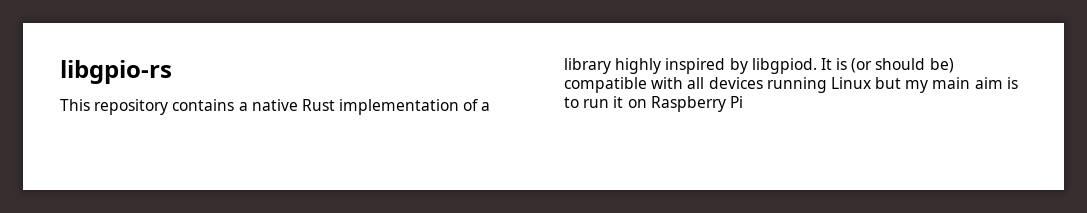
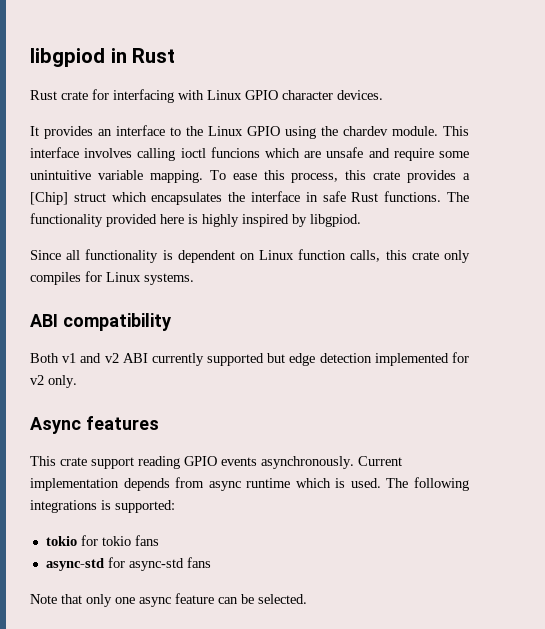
[60,60,172,84] [60,99,491,115] [564,58,954,74] [564,77,1018,93] [564,96,743,112] libgpio-rs // This repository contains a native Rust implementation of a library highly inspired by libgpiod. It is (or should be) compatible with all devices running Linux but my main aim is to run it on Raspberry Pi -> [30,48,176,67] [30,89,383,103] [30,125,469,139] [30,147,469,161] [30,170,470,183] [30,191,470,205] [30,213,361,227] [30,249,471,263] [30,271,194,285] [30,313,171,331] [30,352,470,366] [30,375,77,388] [30,416,159,434] [30,456,402,469] [30,477,469,491] [30,500,175,513] [45,535,159,546] [45,557,211,571] [30,593,307,607] libgpiod in Rust // Rust crate for interfacing with Linux GPIO character devices. // It provides an interface to the Linux GPIO using the chardev module. This interface involves calling ioctl funcions which are unsafe and require some unintuitive variable mapping. To ease this process, this crate provides a [Chip] struct which encapsulates the interface in safe Rust functions. The functionality provided here is highly inspired by libgpiod. // Since all functionality is dependent on Linux function calls, this crate only compiles for Linux systems. // ABI compatibility // Both v1 and v2 ABI currently supported but edge detection implemented for v2 only. // Async features // This crate support reading GPIO events asynchronously. Current implementation depends from async runtime which is used. The following integrations is supported: // tokio for tokio fans // async-std for async-std fans // Note that only one async feature can be selected.

